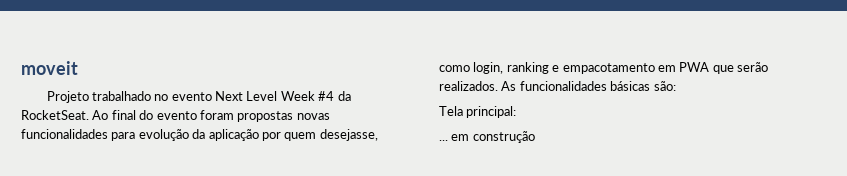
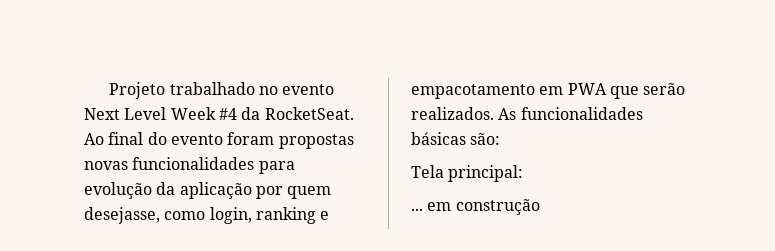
[21,61,78,75] moveit // -> (109, 90) none

